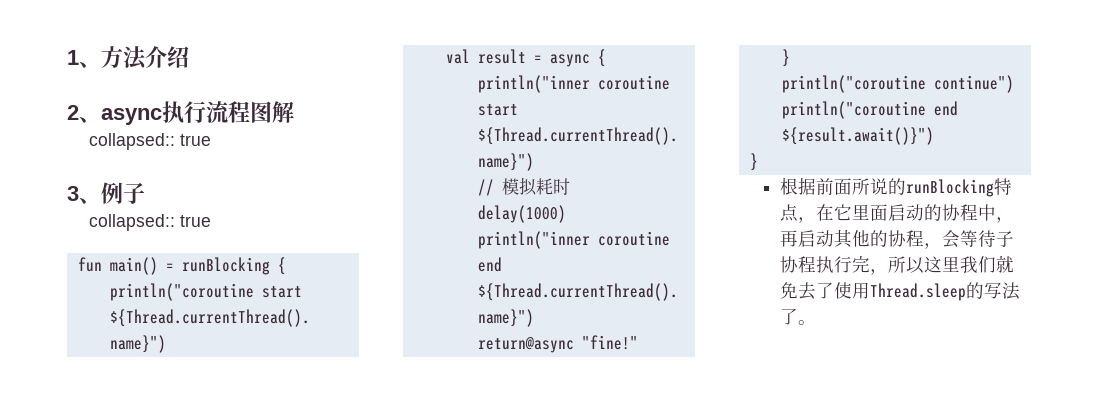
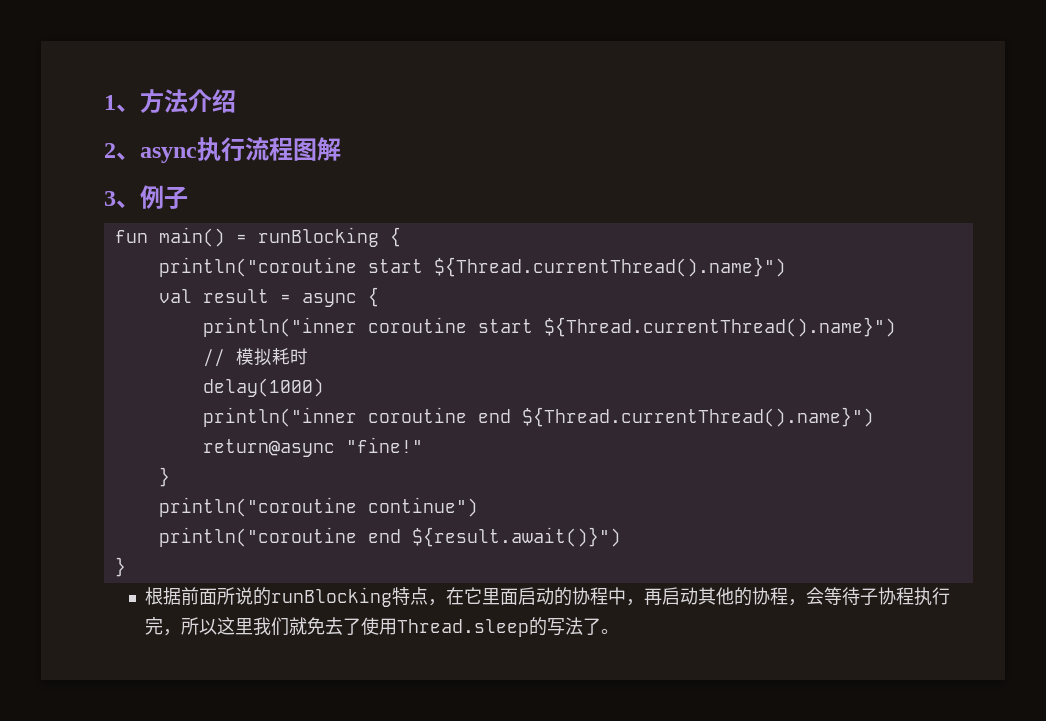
[88,133,211,150] // collapsed:: true -> (341, 149) none
[88,214,211,231] // collapsed:: true -> (188, 197) none

